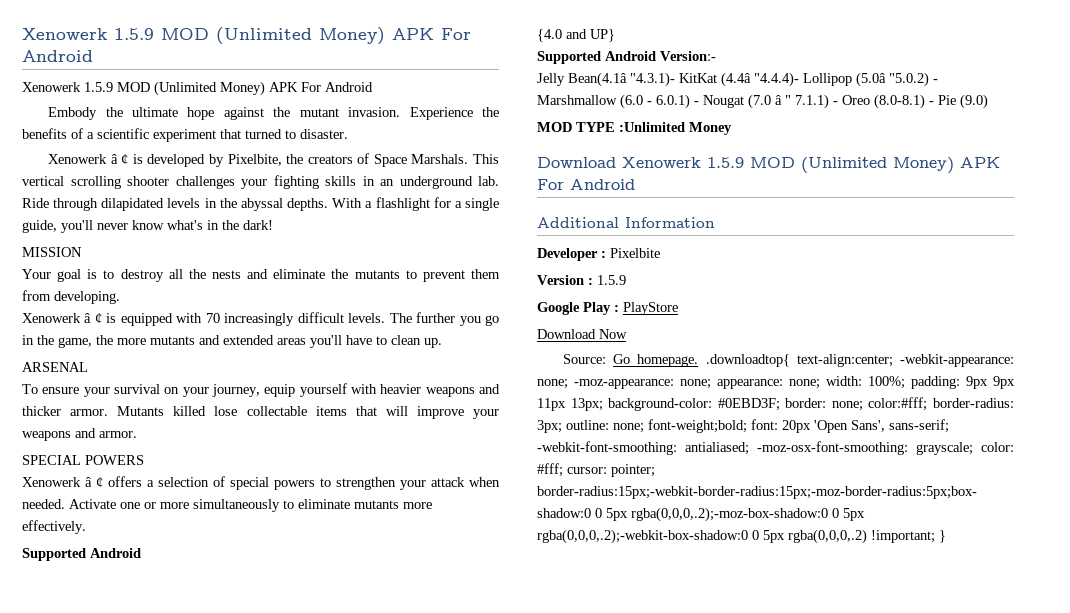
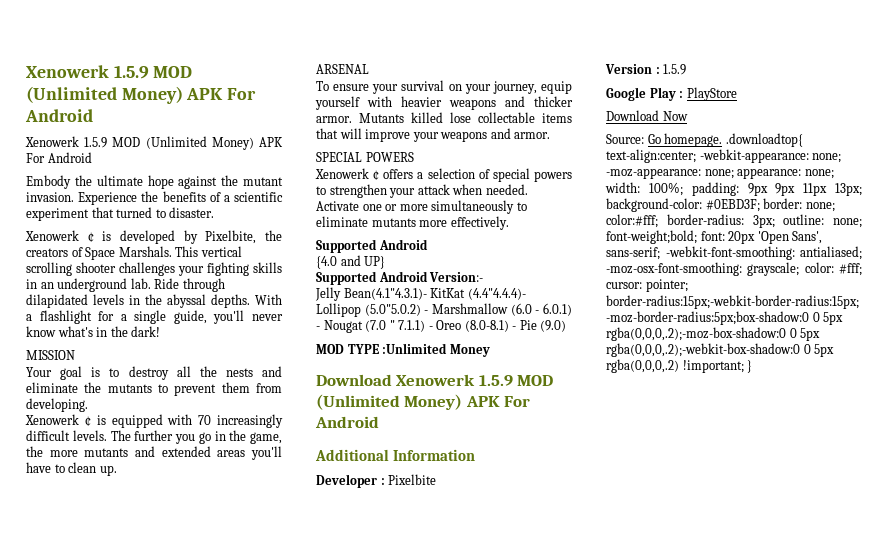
[110,154,118,164] â -> (79, 235) none
[84,313,92,323] â -> (79, 419) none
[85,477,92,487] â -> (369, 173) none
[568,72,929,87] Bean(4.1â "4.3.1)- KitKat (4.4â "4.4.4)- Lollipop (5.0â "5.0.2) -> [343,288,526,300] [316,303,421,317] Bean(4.1"4.3.1)- KitKat (4.4"4.4.4)- Lollipop (5.0"5.0.2)
[775,95,782,105] â -> (387, 326) none

